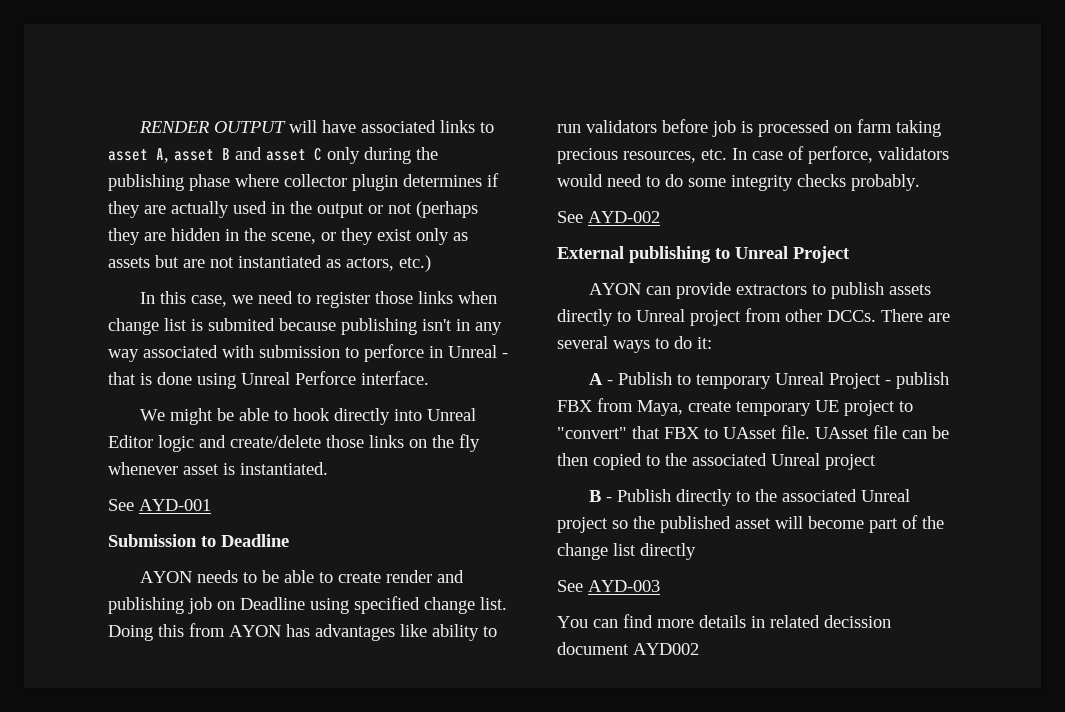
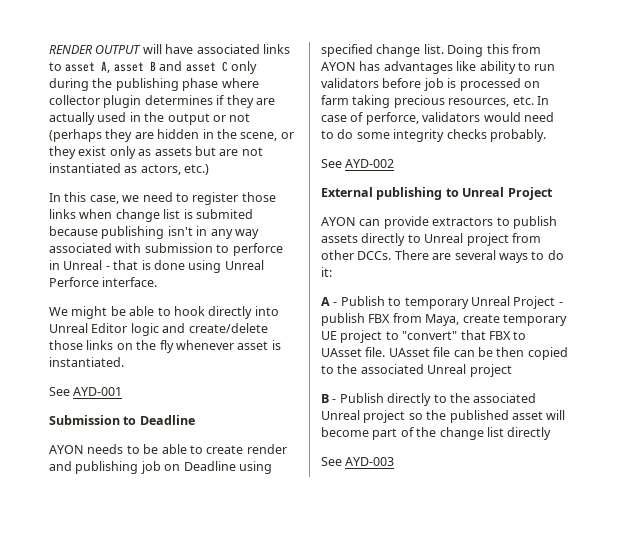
[557,614,891,628] [557,642,699,655] // You can find more details in related decission document AYD002 -> (395, 461) none

